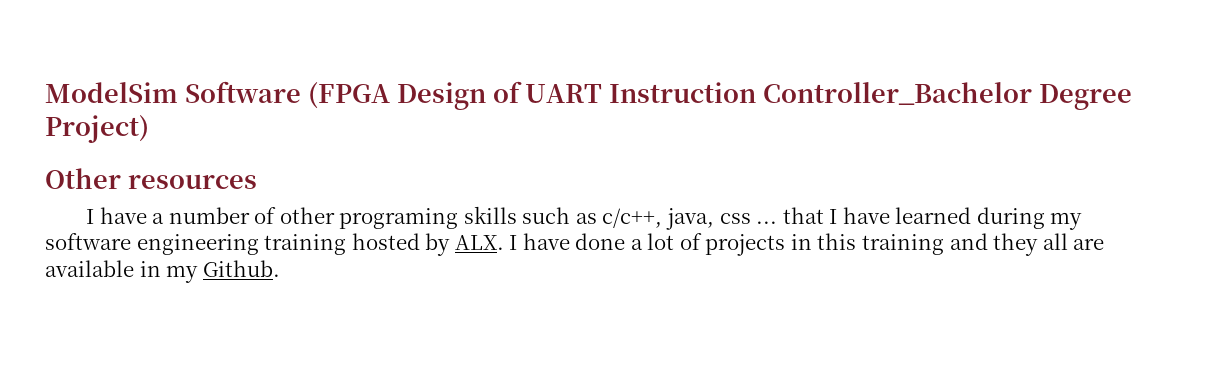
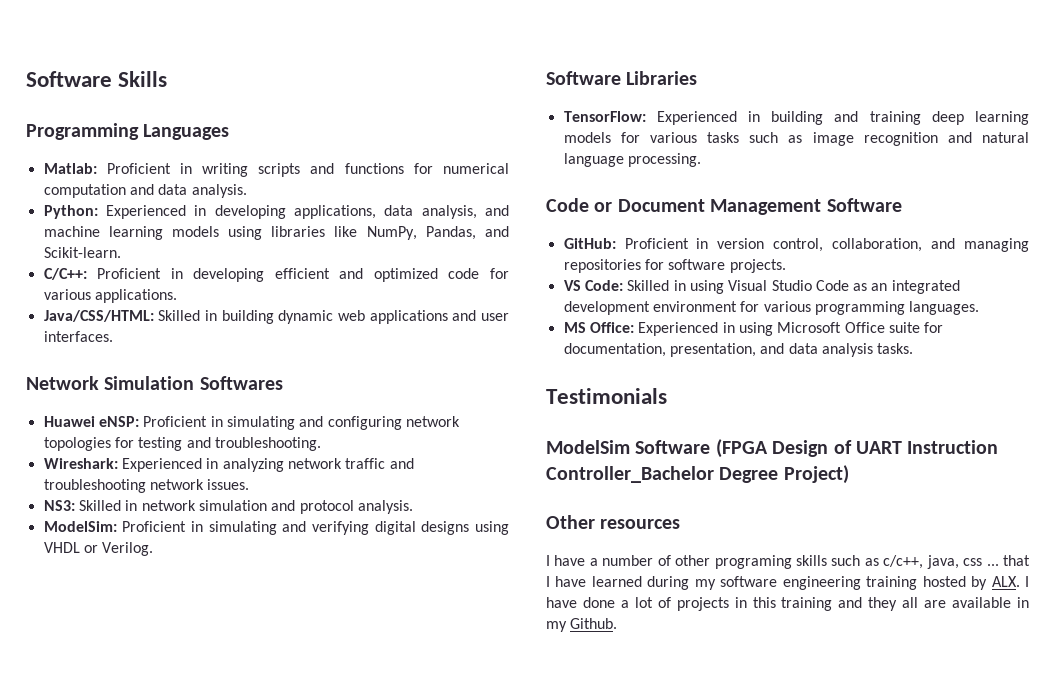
(45, 92) none -> [26,71,168,87] [26,123,230,140] [43,163,510,177] [43,184,247,198] [43,205,509,219] [43,226,510,240] [43,247,121,258] [43,268,510,282] [43,289,177,303] [43,310,510,324] [43,331,113,342] [26,376,283,390] [43,416,460,430] [43,437,321,451] [43,458,414,472] [43,479,250,493] [43,500,413,514] [43,521,510,535] [43,542,154,556] [546,71,698,85] [563,111,1029,125] [563,132,1029,146] [563,153,701,167] [546,198,902,215] [563,238,1029,252] [563,259,786,273] [563,280,960,294] [563,301,980,315] [563,322,944,336] [563,343,914,357] [546,388,667,404] Software Skills // Programming Languages // Matlab: Proficient in writing scripts and functions for numerical computation and data analysis. // Python: Experienced in developing applications, data analysis, and machine learning models using libraries like NumPy, Pandas, and Scikit-learn. // C/C++: Proficient in developing efficient and optimized code for various applications. // Java/CSS/HTML: Skilled in building dynamic web applications and user interfaces. // Network Simulation Softwares // Huawei eNSP: Proficient in simulating and configuring network topologies for testing and troubleshooting. // Wireshark: Experienced in analyzing network traffic and troubleshooting network issues. // NS3: Skilled in network simulation and protocol analysis. // ModelSim: Proficient in simulating and verifying digital designs using VHDL or Verilog. // Software Libraries // TensorFlow: Experienced in building and training deep learning models for various tasks such as image recognition and natural language processing. // Code or Document Management Software // GitHub: Proficient in version control, collaboration, and managing repositories for software projects. // VS Code: Skilled in using Visual Studio Code as an integrated development environment for various programming languages. // MS Office: Experienced in using Microsoft Office suite for documentation, presentation, and data analysis tasks. // Testimonials //

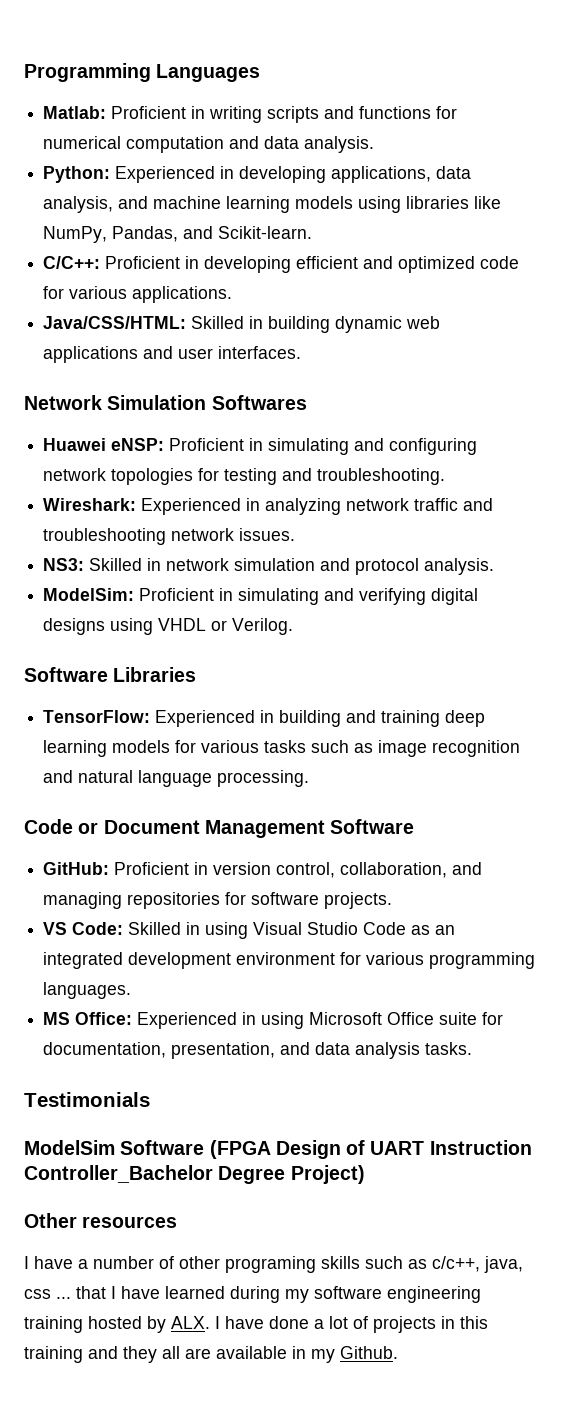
[26,71,168,87] Software Skills // -> (24, 72) none

